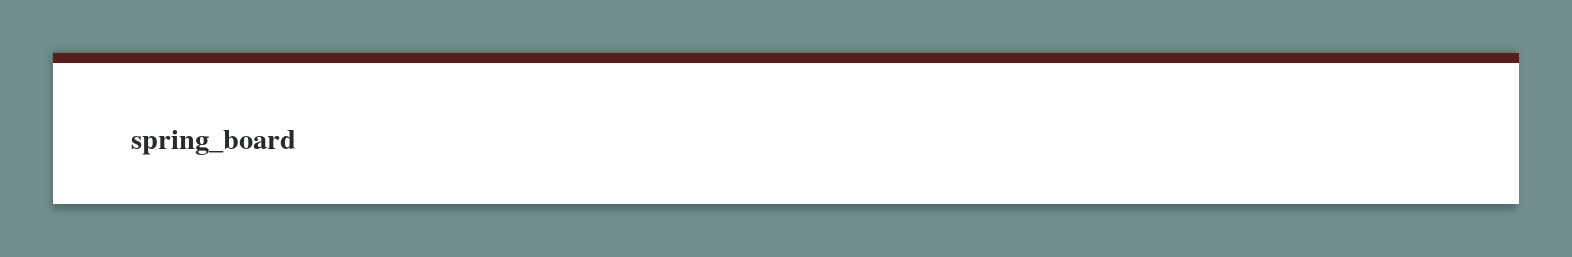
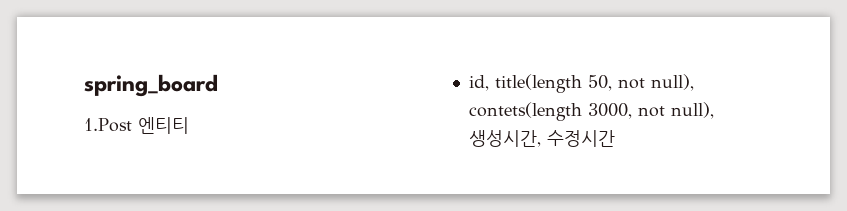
(296, 142) none -> [84,117,189,134] [468,74,694,93] [468,102,714,121] [468,130,615,147] // 1.Post 엔티티 // id, title(length 50, not null), contets(length 3000, not null), 생성시간, 수정시간

